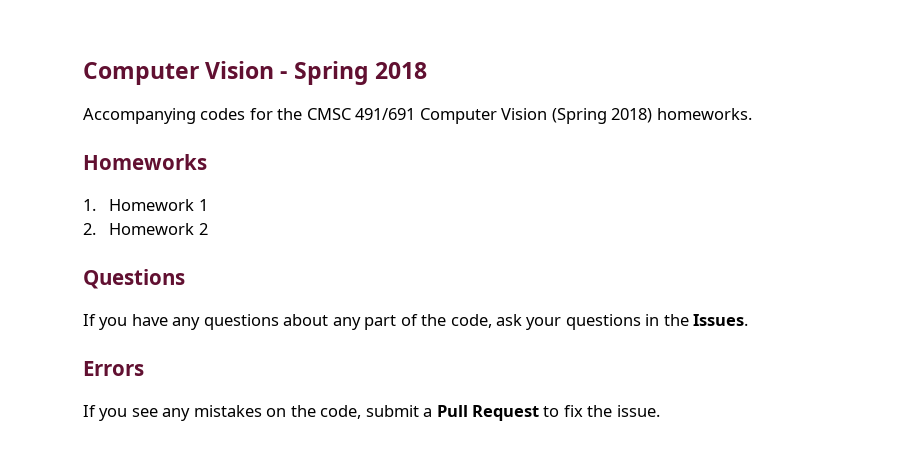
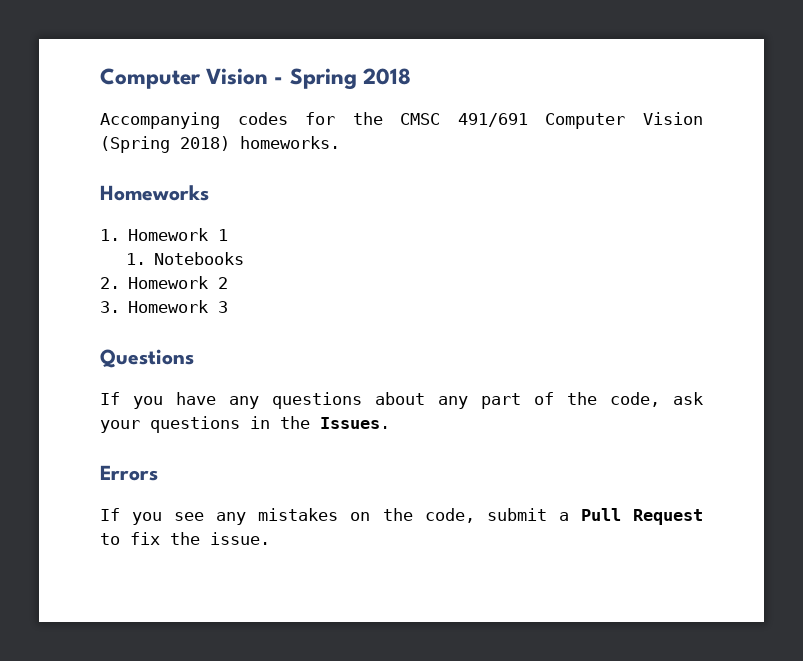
(208, 205) none -> [125,252,244,265] // 1. Notebooks
(208, 229) none -> [100,300,229,313] // 3. Homework 3

